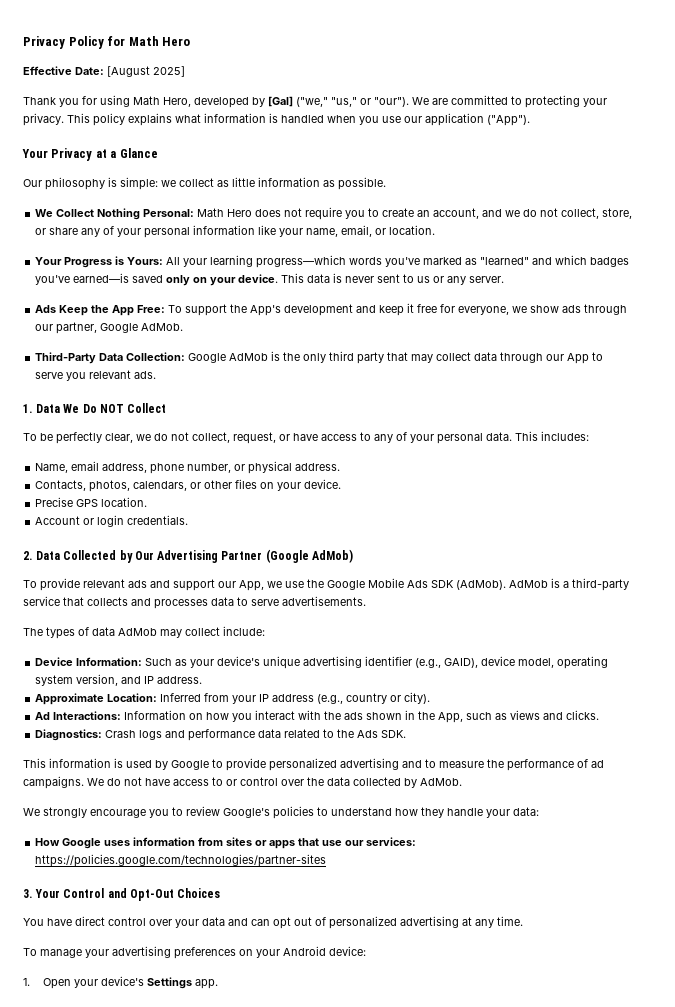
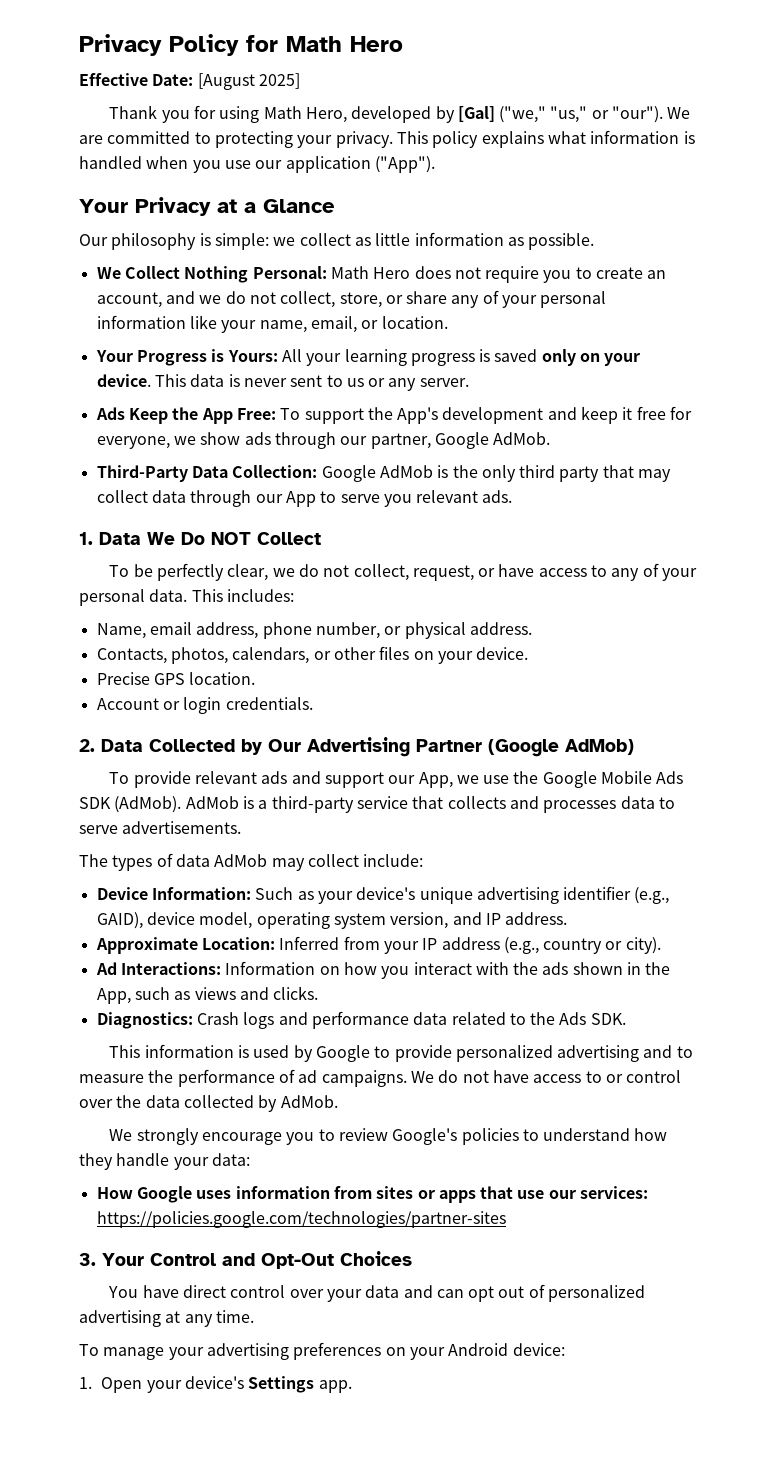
[256,255,630,268] [35,273,130,285] progress—which words you've marked as "learned" and which badges you've earned—is -> [410,349,491,366] progress is

